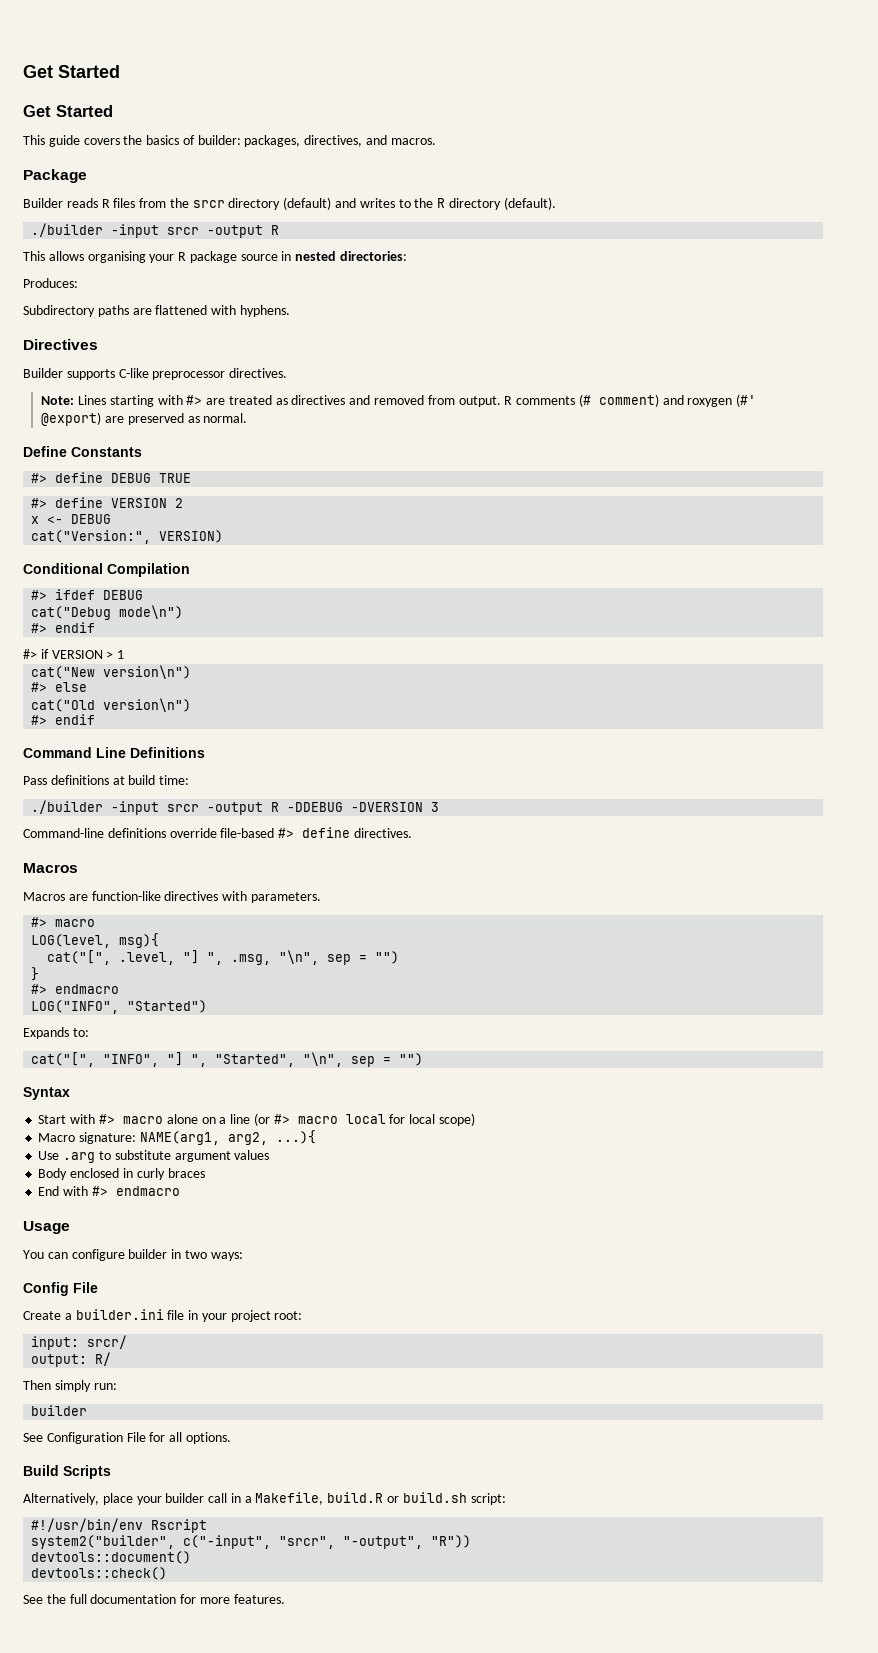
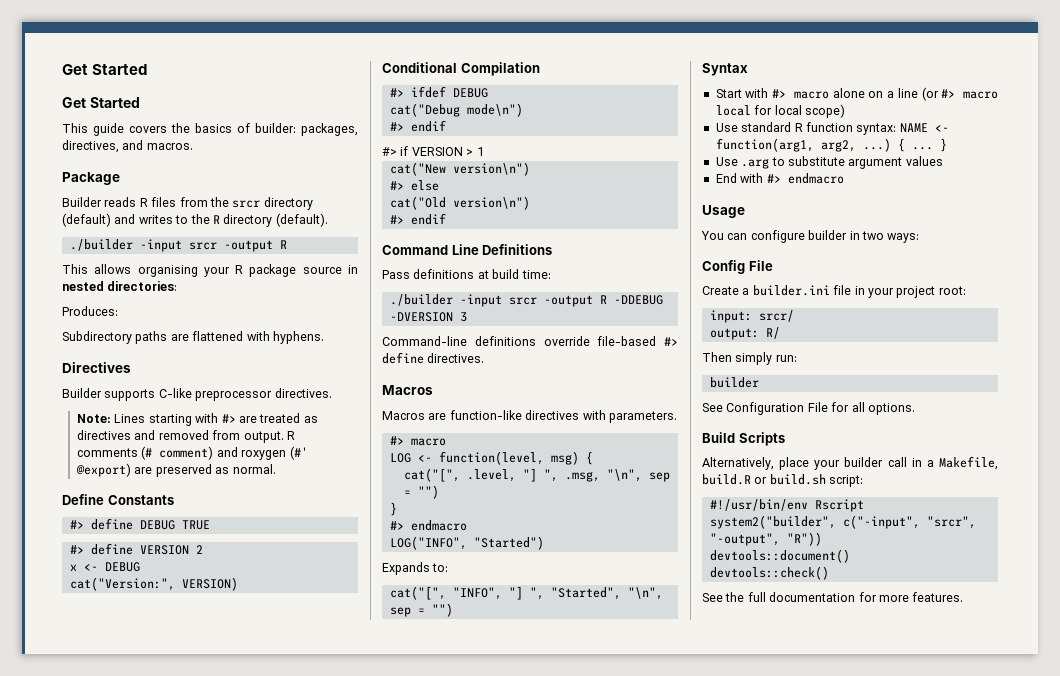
[31,933,160,948] LOG(level, msg){ -> [389,451,593,465] LOG <- function(level, msg) {
[38,1130,316,1145] Macro signature: NAME(arg1, arg2, ...){ -> [715,122,949,135] [715,138,947,152] Use standard R function syntax: NAME <- function(arg1, arg2, ...) { ... }
[38,1168,205,1180] // Body enclosed in curly braces -> (943, 161) none

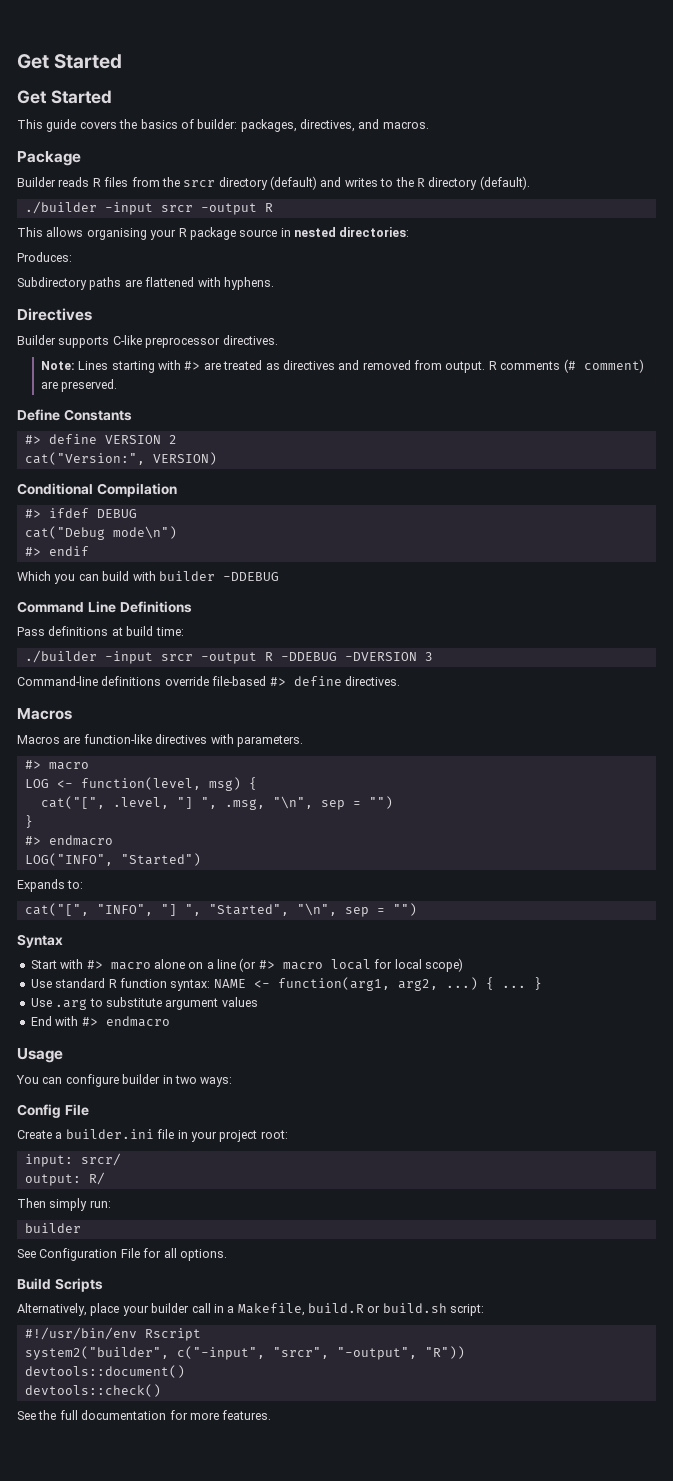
[216,446,308,460] [76,463,276,477] [62,494,174,505] [69,518,210,530] and roxygen (#' @export) are preserved as normal. // Define Constants // #> define DEBUG TRUE -> [40,379,118,392] [17,409,132,421] are preserved. // Define Constants
[69,562,140,572] // x <- DEBUG -> (177, 439) none
[382,146,484,156] [389,162,530,176] [389,180,439,191] [389,196,530,210] [389,213,446,225] #> if VERSION > 1 // cat("New version\n") // #> else // cat("Old version\n") // #> endif -> [17,571,279,584] Which you can build with builder -DDEBUG

